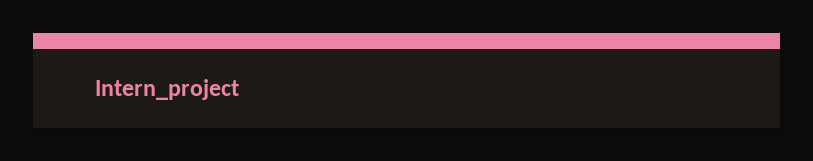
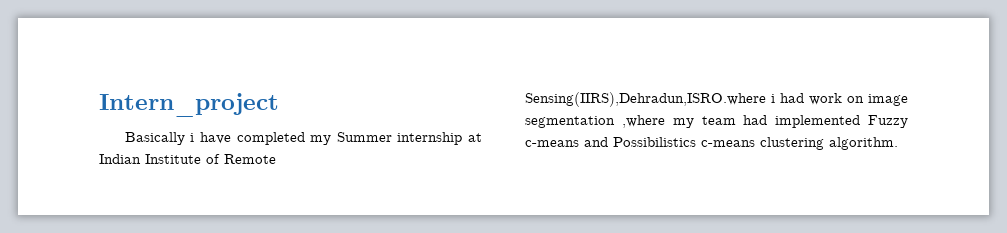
(239, 89) none -> [124,132,482,145] [99,154,276,164] [525,92,908,107] [525,115,908,128] [525,137,898,150] // Basically i have completed my Summer internship at Indian Institute of Remote Sensing(IIRS),Dehradun,ISRO.where i had work on image segmentation ,where my team had implemented Fuzzy c-means and Possibilistics c-means clustering algorithm.

